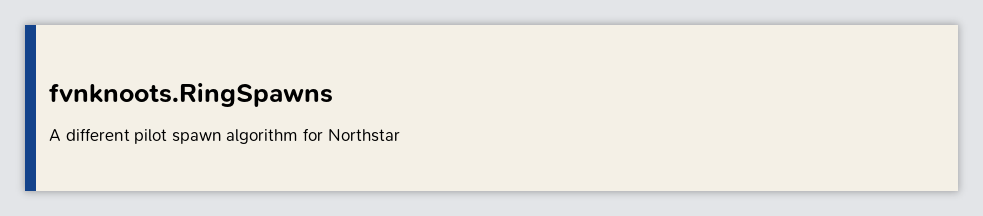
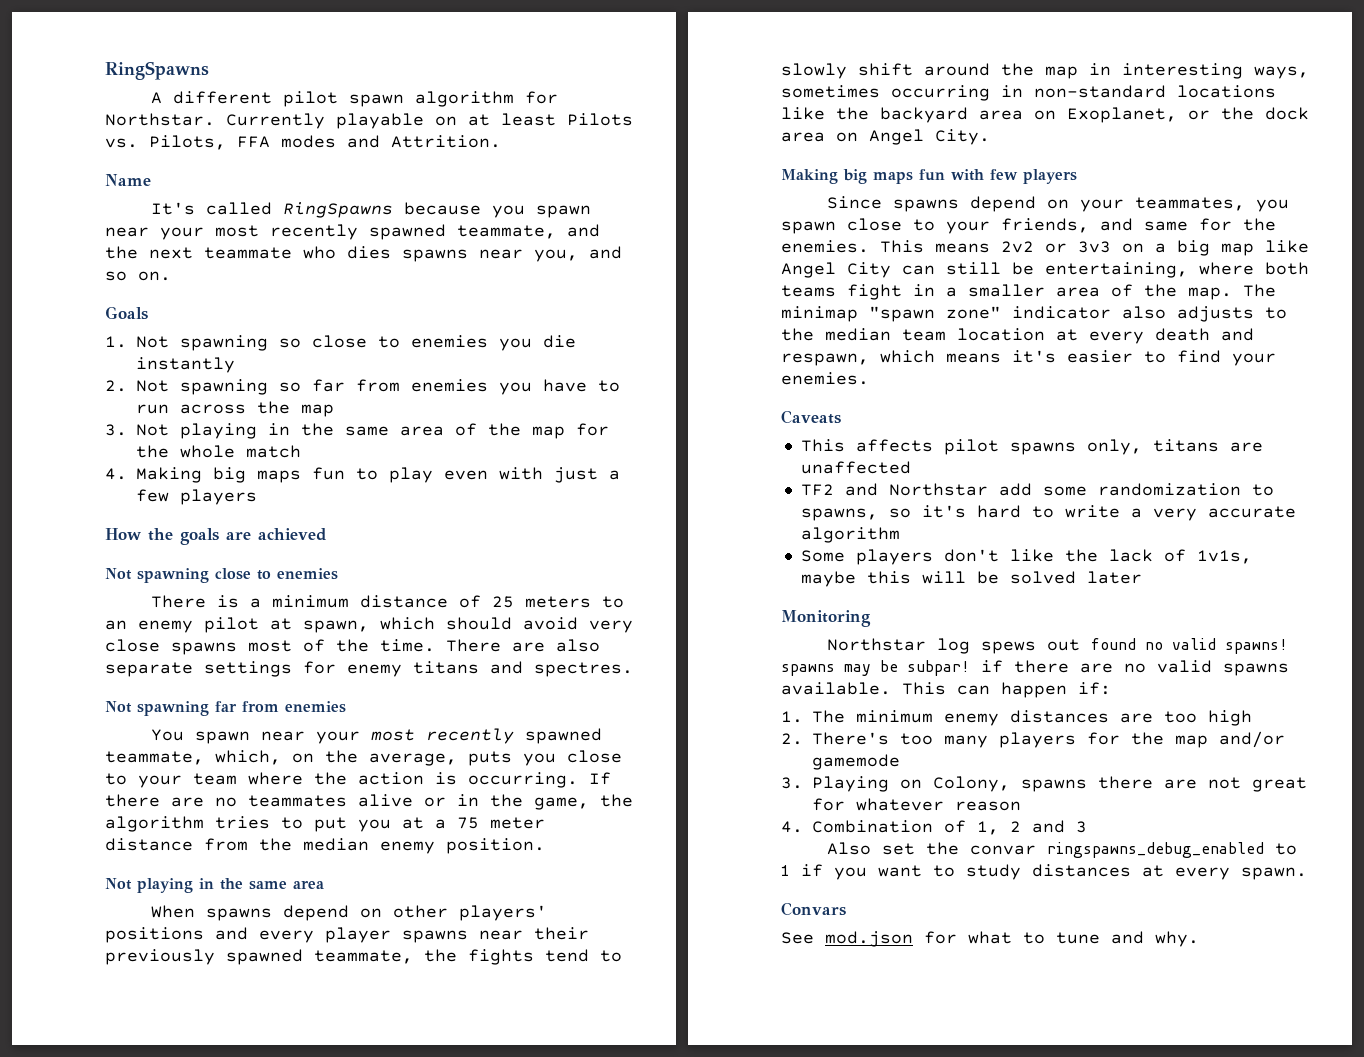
[49,83,333,107] fvnknoots.RingSpawns -> [105,61,209,80] RingSpawns
[327,129,400,142] Northstar -> [105,113,633,129] [105,135,501,150] [105,174,151,186] [150,202,591,218] [105,224,600,240] [105,246,622,262] [105,271,171,281] [105,306,148,320] [105,335,576,351] [136,357,235,373] [105,379,620,395] [136,401,334,417] [105,423,609,439] [136,445,301,458] [105,467,620,483] [136,489,257,505] [105,528,327,545] [105,568,338,583] [150,595,624,608] [105,617,633,633] [105,639,600,655] [105,661,633,677] [105,701,346,716] [150,728,602,744] [105,750,622,766] [105,772,611,788] [105,794,633,810] [105,816,545,832] [105,838,545,854] [105,878,324,893] [150,905,547,921] [105,927,589,943] [105,949,622,965] [781,63,1309,79] [781,85,1276,101] [781,107,1309,123] [781,129,990,145] [781,169,1077,184] [826,196,1289,212] [781,218,1276,234] [781,240,1309,256] [781,262,1309,278] [781,284,1276,300] [781,306,1287,322] [781,328,1254,344] [781,350,1276,366] [781,372,869,385] [781,410,841,424] [800,439,1263,455] [800,461,911,474] [800,483,1274,496] [800,505,1296,521] [800,527,900,543] [800,549,1252,565] [800,571,1142,587] [781,610,871,627] [826,638,1288,654] [781,660,1289,676] [781,682,1111,698] [781,710,1252,726] [781,731,1285,748] [812,754,900,770] [781,776,1307,792] [812,798,1021,811] [781,820,1087,835] [826,842,1297,858] [781,864,1307,880] [781,902,846,916] [781,931,1199,947] Northstar. Currently playable on at least Pilots vs. Pilots, FFA modes and Attrition. // Name // It's called RingSpawns because you spawn near your most recently spawned teammate, and the next teammate who dies spawns near you, and so on. // Goals // 1. Not spawning so close to enemies you die instantly // 2. Not spawning so far from enemies you have to run across the map // 3. Not playing in the same area of the map for the whole match // 4. Making big maps fun to play even with just a few players // How the goals are achieved // Not spawning close to enemies // There is a minimum distance of 25 meters to an enemy pilot at spawn, which should avoid very close spawns most of the time. There are also separate settings for enemy titans and spectres. // Not spawning far from enemies // You spawn near your most recently spawned teammate, which, on the average, puts you close to your team where the action is occurring. If there are no teammates alive or in the game, the algorithm tries to put you at a 75 meter distance from the median enemy position. // Not playing in the same area // When spawns depend on other players' positions and every player spawns near their previously spawned teammate, the fights tend to slowly shift around the map in interesting ways, sometimes occurring in non-standard locations like the backyard area on Exoplanet, or the dock area on Angel City. // Making big maps fun with few players // Since spawns depend on your teammates, you spawn close to your friends, and same for the enemies. This means 2v2 or 3v3 on a big map like Angel City can still be entertaining, where both teams fight in a smaller area of the map. The minimap "spawn zone" indicator also adjusts to the median team location at every death and respawn, which means it's easier to find your enemies. // Caveats // This affects pilot spawns only, titans are unaffected // TF2 and Northstar add some randomization to spawns, so it's hard to write a very accurate algorithm // Some players don't like the lack of 1v1s, maybe this will be solved later // Monitoring // Northstar log spews out found no valid spawns! spawns may be subpar! if there are no valid spawns available. This can happen if: // 1. The minimum enemy distances are too high // 2. There's too many players for the map and/or gamemode // 3. Playing on Colony, spawns there are not great for whatever reason // 4. Combination of 1, 2 and 3 // Also set the convar ringspawns_debug_enabled to 1 if you want to study distances at every spawn. // Convars // See mod.json for what to tune and why.

